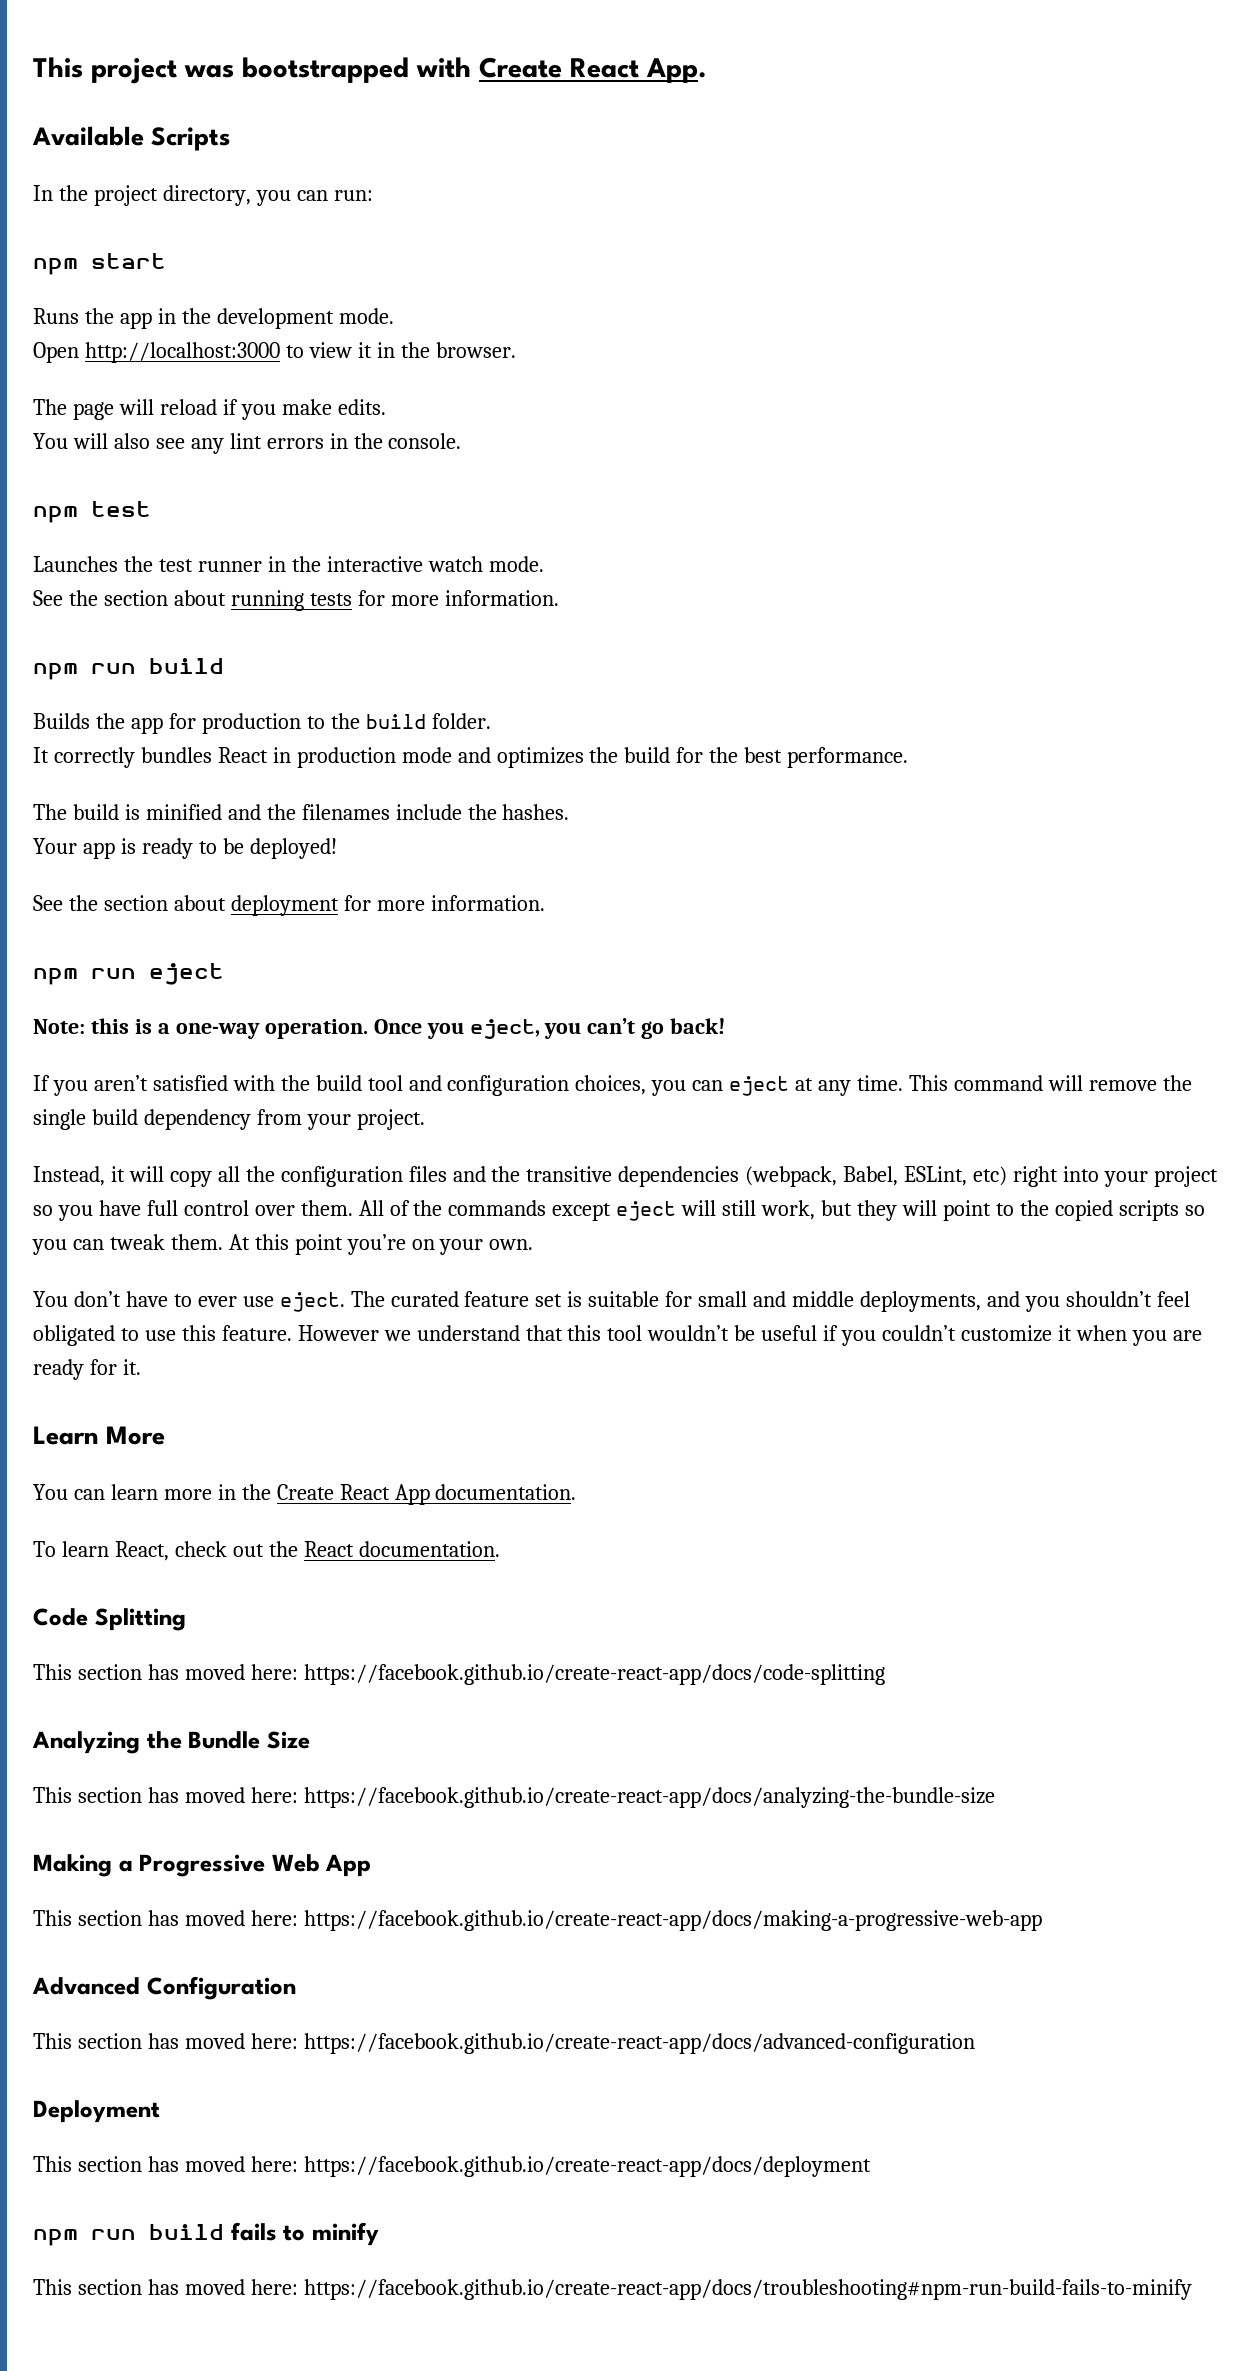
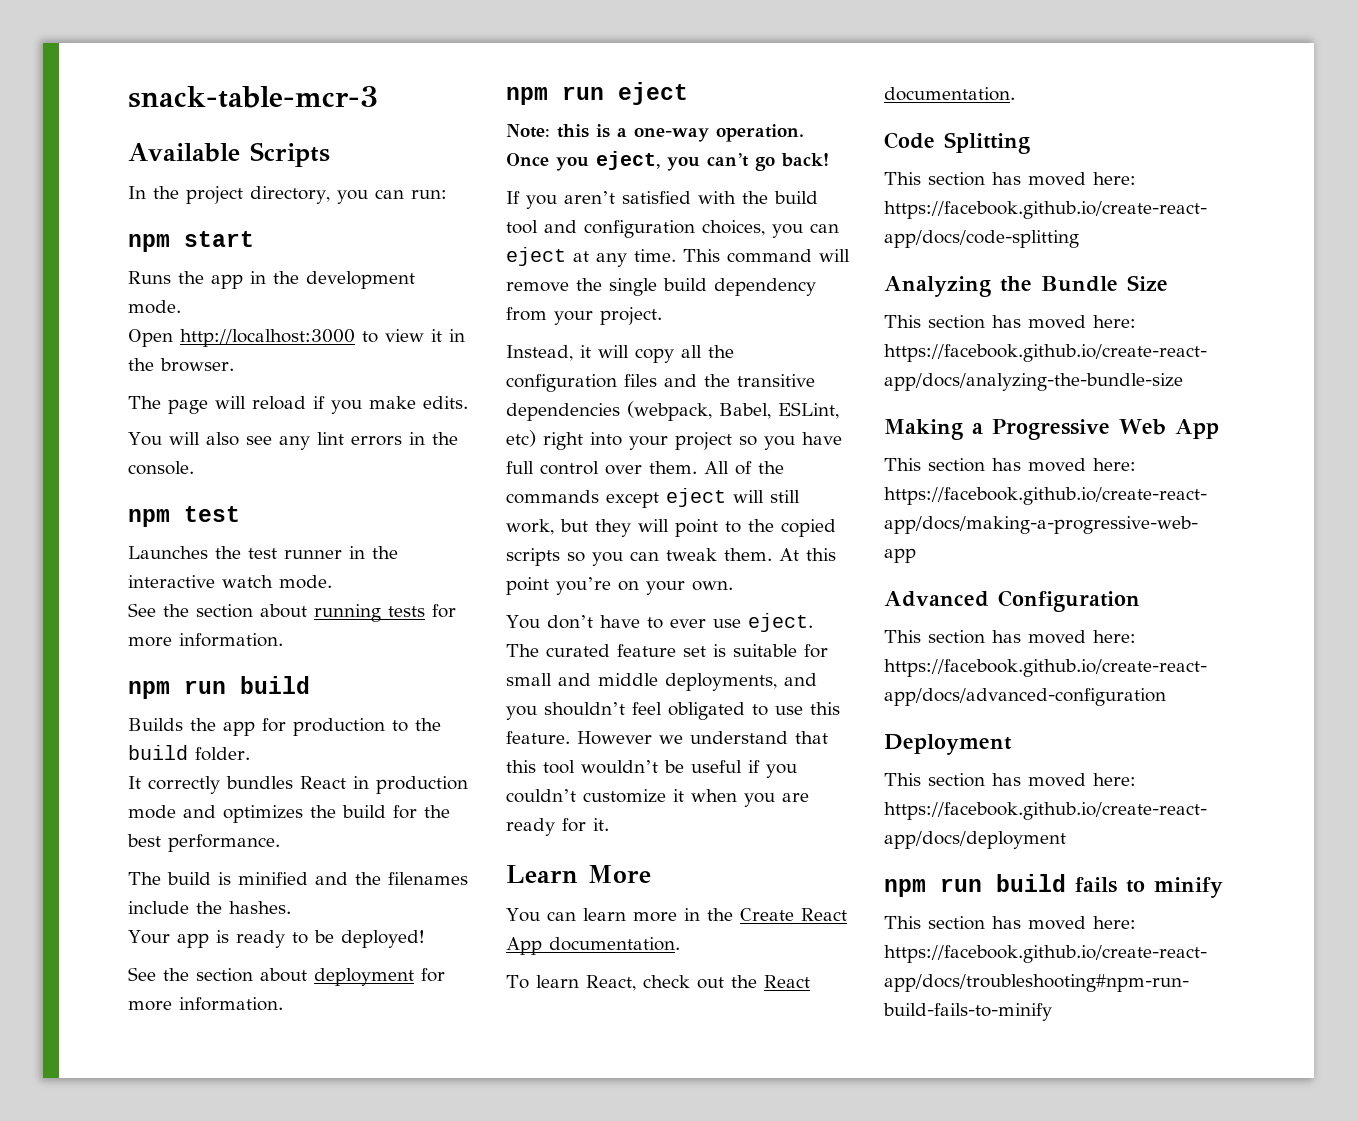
[33,57,707,84] This project was bootstrapped with Create React App. -> [128,86,378,108] snack-table-mcr-3

